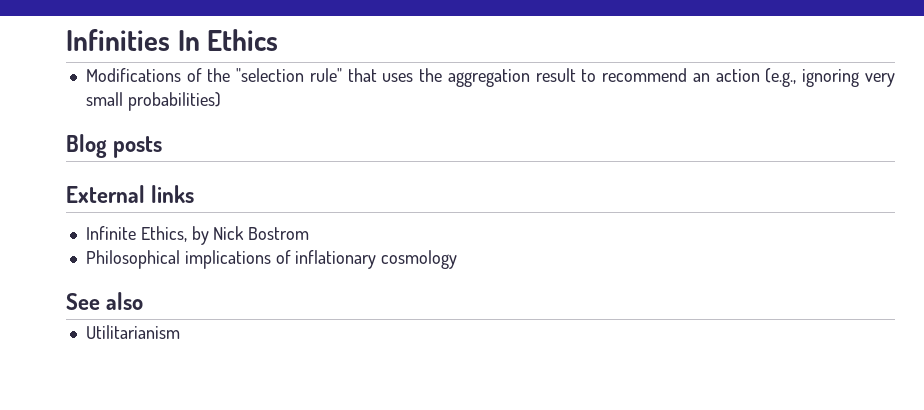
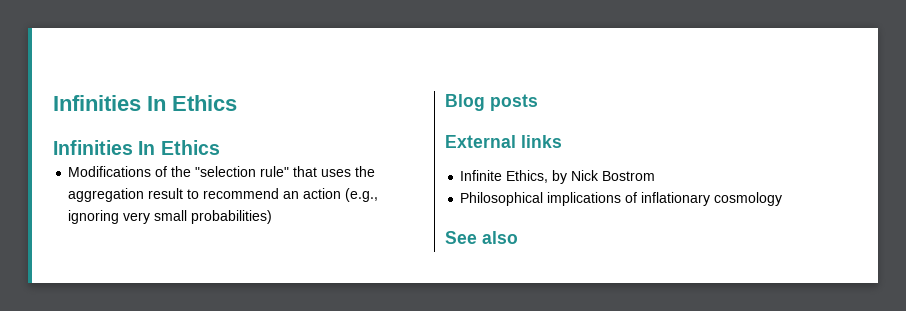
[66,29,279,51] Infinities In Ethics -> [53,95,237,111] [53,140,220,155] Infinities In Ethics // Infinities In Ethics
[85,325,180,339] // Utilitarianism -> (518, 237) none

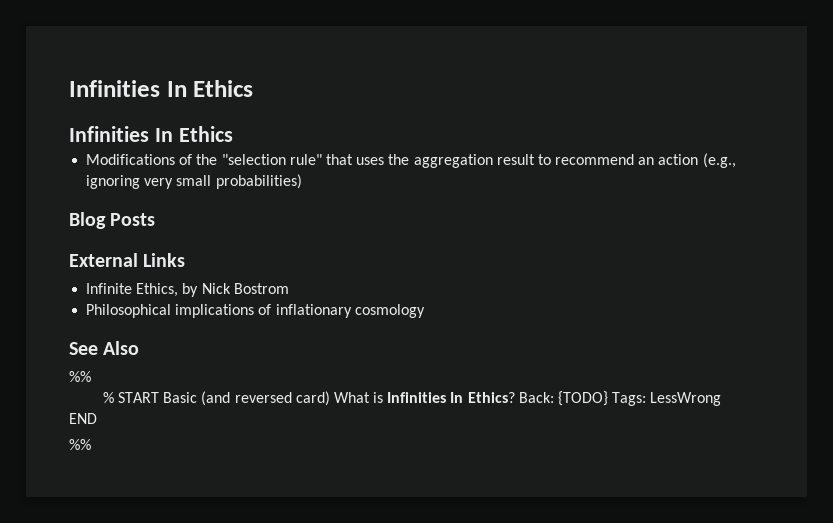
[490,94,538,111] posts -> [110,213,156,226] Posts
[521,135,562,148] links -> [143,253,186,267] Links
[482,231,518,244] also -> [103,341,140,355] [69,371,91,382] [102,391,722,406] [69,413,97,424] [69,439,91,450] Also // %% // % START Basic (and reversed card) What is Infinities In Ethics? Back: {TODO} Tags: LessWrong END // %%

